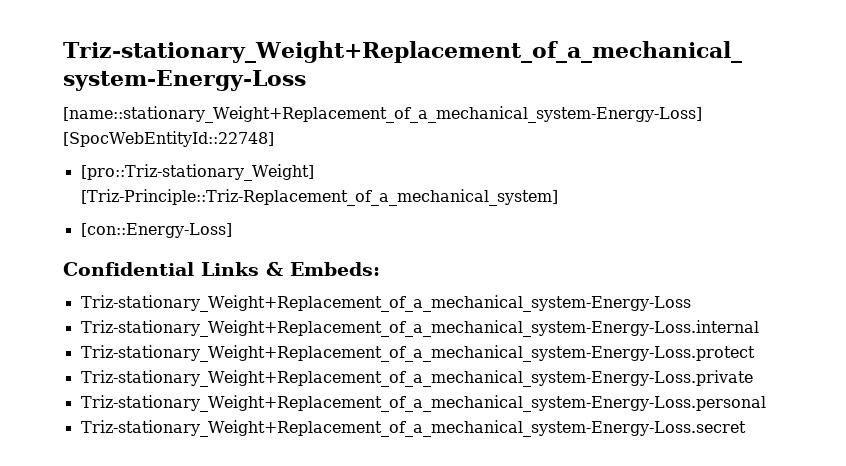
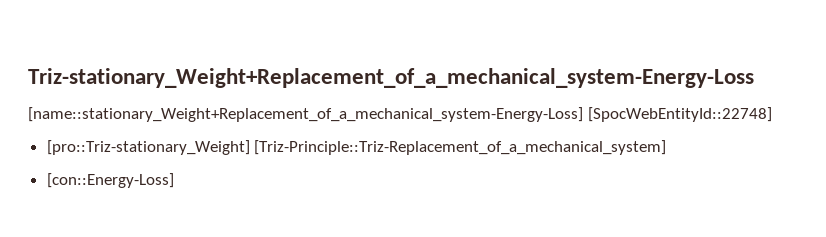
[63,262,380,276] [80,295,691,312] [80,320,759,337] [80,345,755,362] [80,370,753,387] [80,395,766,412] [80,420,746,437] // Confidential Links & Embeds: // Triz-stationary_Weight+Replacement_of_a_mechanical_system-Energy-Loss // Triz-stationary_Weight+Replacement_of_a_mechanical_system-Energy-Loss.internal // Triz-stationary_Weight+Replacement_of_a_mechanical_system-Energy-Loss.protect // Triz-stationary_Weight+Replacement_of_a_mechanical_system-Energy-Loss.private // Triz-stationary_Weight+Replacement_of_a_mechanical_system-Energy-Loss.personal // Triz-stationary_Weight+Replacement_of_a_mechanical_system-Energy-Loss.secret -> (174, 180) none

